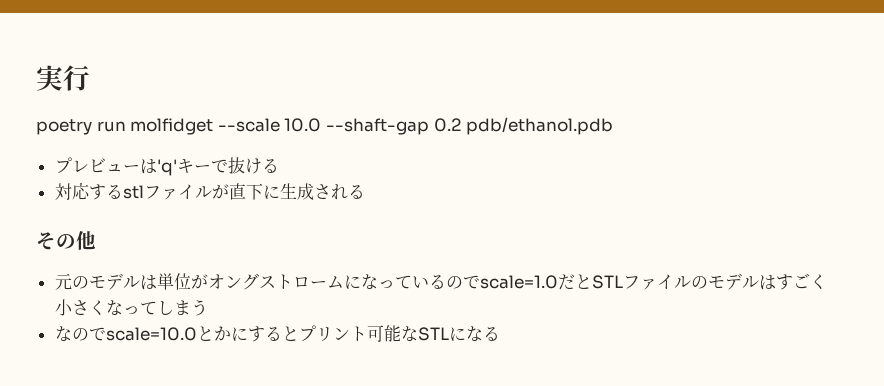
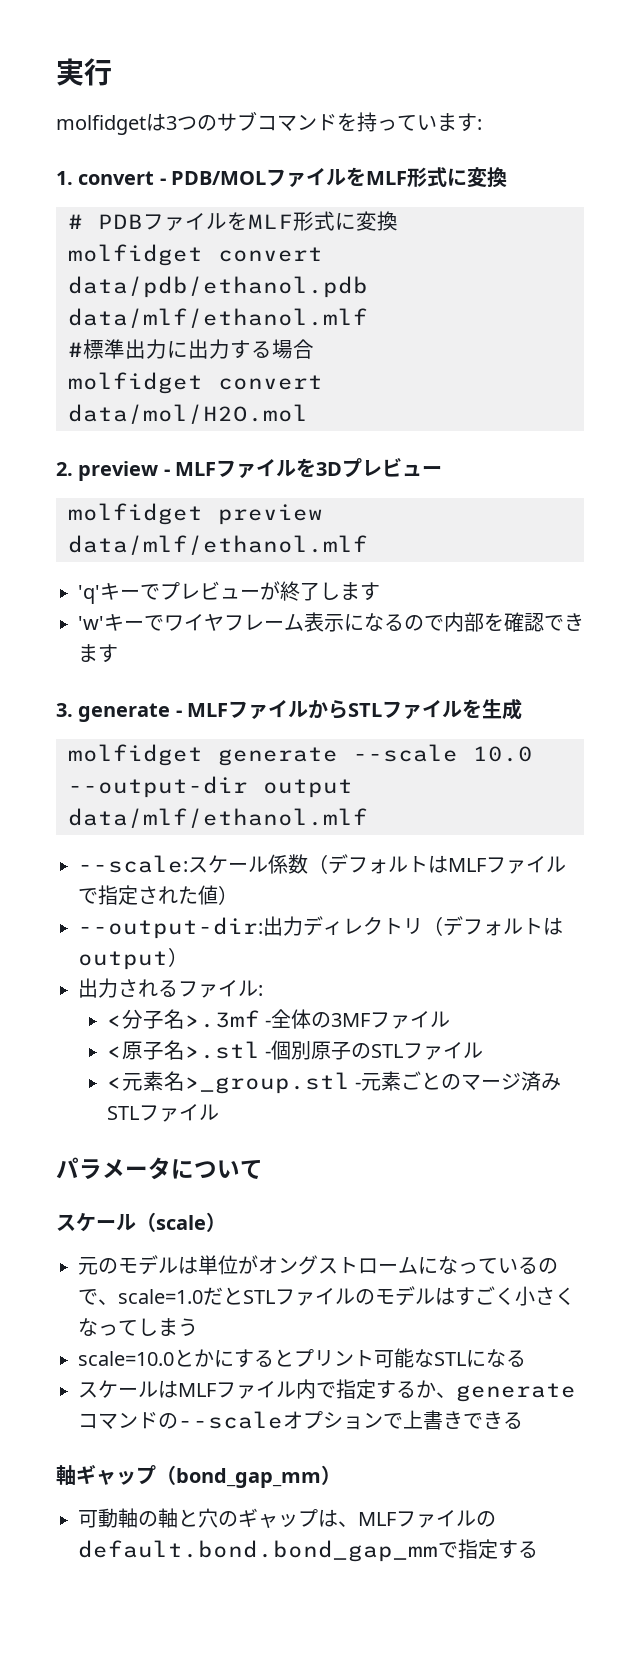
[36,117,614,135] [54,157,279,176] [54,183,365,200] [36,231,96,250] poetry run molfidget --scale 10.0 --shaft-gap 0.2 pdb/ethanol.pdb // プレビューは'q'キーで抜ける // 対応するstlファイルが直下に生成される // その他 -> [56,111,482,135] [56,167,508,188] [68,211,398,231] [68,244,323,266] [68,276,368,298] [68,308,368,328] [68,339,314,359] [68,372,323,394] [68,404,308,424] [56,458,443,481] [68,503,323,525] [68,535,368,555] [78,581,380,604] [78,612,584,632] [78,644,118,663] [56,698,523,722] [68,744,533,766] [68,776,353,798] [68,808,368,828] [78,854,566,874] [78,885,238,905] [78,916,563,939] [78,947,188,970] [78,978,263,998] [107,1009,451,1029] [107,1040,484,1060] [107,1071,562,1094] [107,1104,220,1122] [56,1157,263,1180] [56,1212,226,1232] molfidgetは3つのサブコマンドを持っています: // 1. convert - PDB/MOLファイルをMLF形式に変換 // # PDBファイルをMLF形式に変換 // molfidget convert data/pdb/ethanol.pdb data/mlf/ethanol.mlf // #標準出力に出力する場合 // molfidget convert data/mol/H2O.mol // 2. preview - MLFファイルを3Dプレビュー // molfidget preview data/mlf/ethanol.mlf // 'q'キーでプレビューが終了します // 'w'キーでワイヤフレーム表示になるので内部を確認できます // 3. generate - MLFファイルからSTLファイルを生成 // molfidget generate --scale 10.0 --output-dir output data/mlf/ethanol.mlf // --scale:スケール係数（デフォルトはMLFファイルで指定された値） // --output-dir:出力ディレクトリ（デフォルトはoutput） // 出力されるファイル: // <分子名>.3mf -全体の3MFファイル // <原子名>.stl -個別原子のSTLファイル // <元素名>_group.stl -元素ごとのマージ済みSTLファイル // パラメータについて // スケール（scale）
(480, 282) none -> [98,1299,118,1305] 、
[54,326,106,341] なので -> (198, 1327) none
(500, 333) none -> [78,1379,576,1402] [78,1410,523,1430] [56,1465,341,1488] [78,1508,496,1528] [78,1539,538,1562] // スケールはMLFファイル内で指定するか、generateコマンドの--scaleオプションで上書きできる // 軸ギャップ（bond_gap_mm） // 可動軸の軸と穴のギャップは、MLFファイルのdefault.bond.bond_gap_mmで指定する

